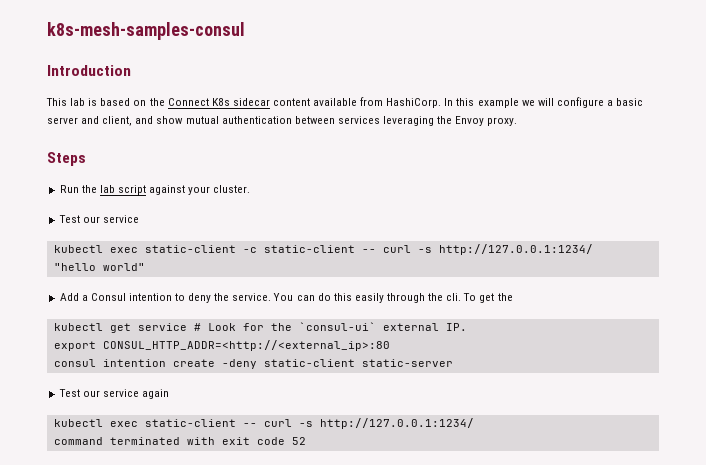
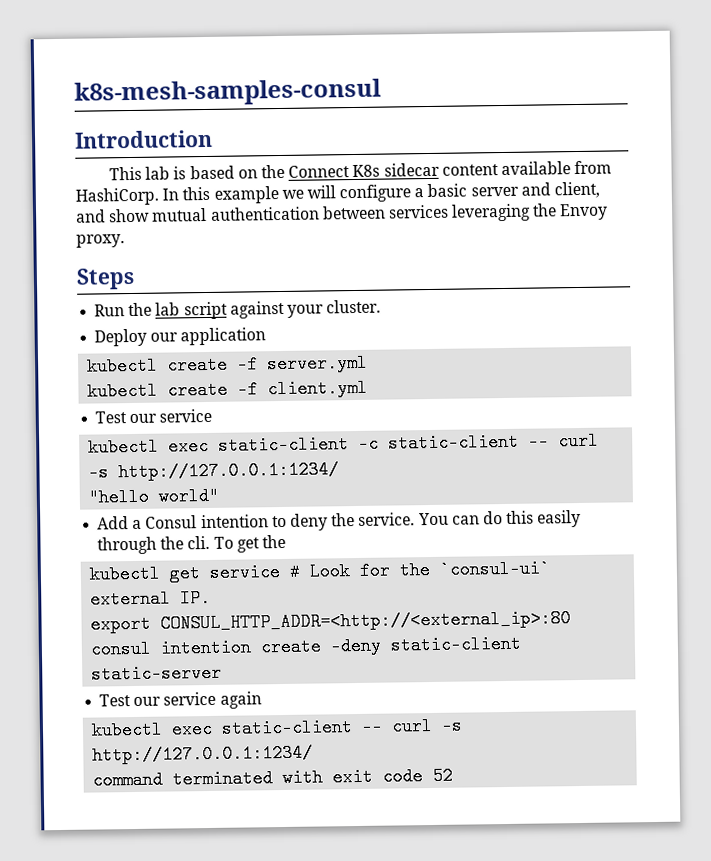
(251, 189) none -> [94,327,267,347] [86,353,369,376] [87,378,369,401] // Deploy our application // kubectl create -f server.yml // kubectl create -f client.yml

